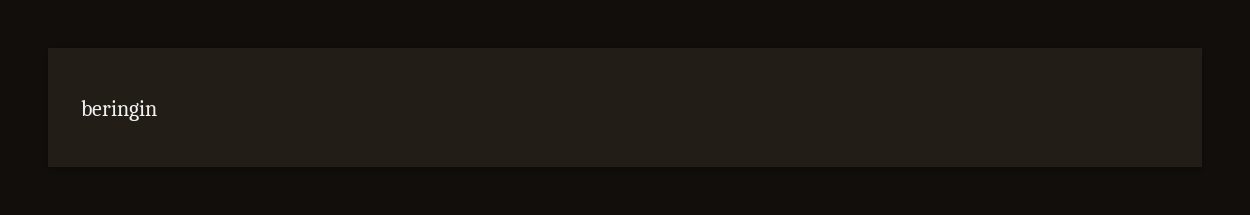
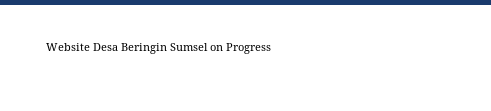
[81,100,157,121] beringin -> [46,43,271,54] Website Desa Beringin Sumsel on Progress

